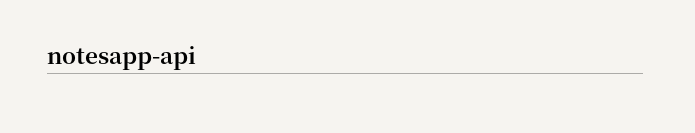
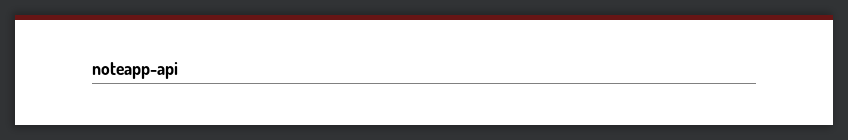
[47,46,196,70] notesapp-api -> [92,62,178,79] noteapp-api

